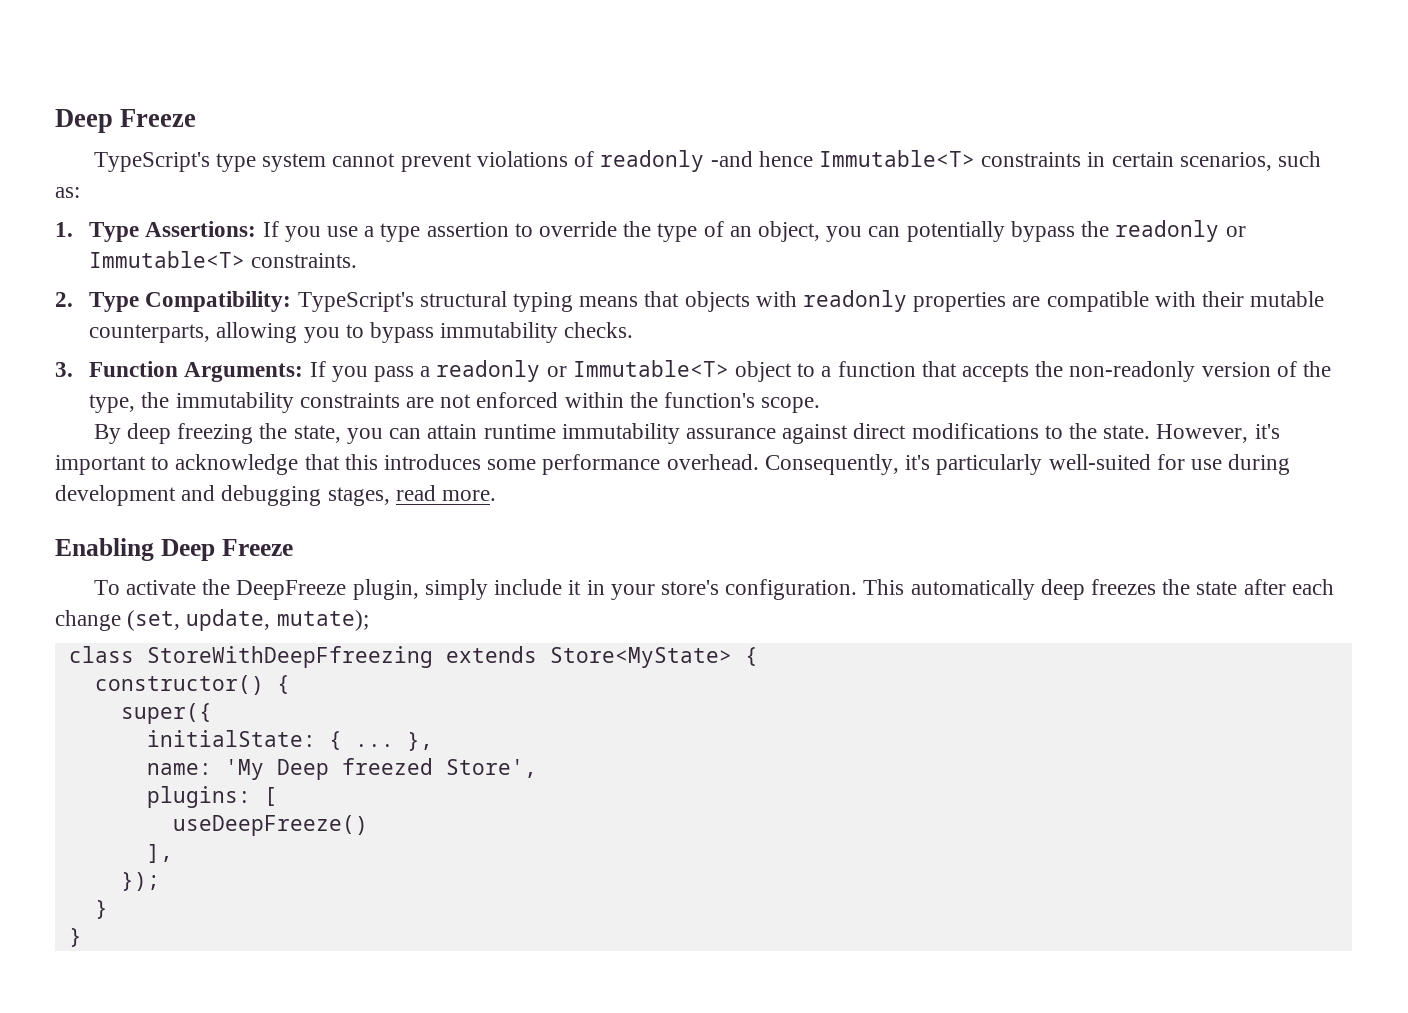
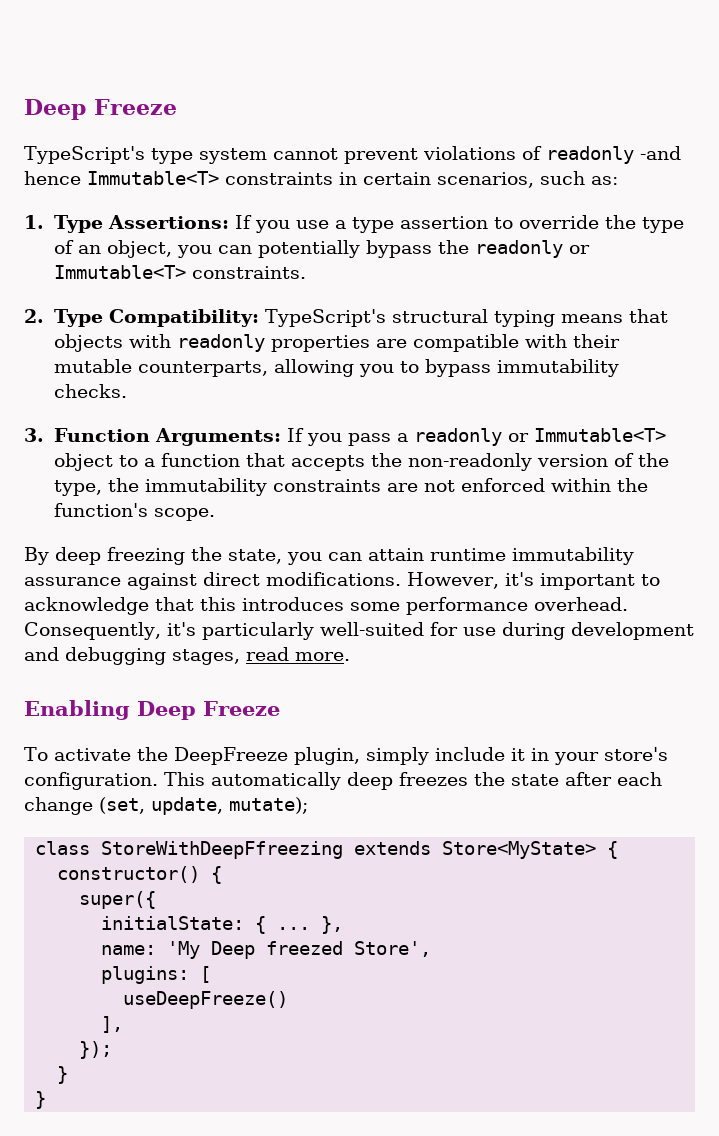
[911,423,1151,439] modifications to the state. -> [266,572,401,586] modifications.

